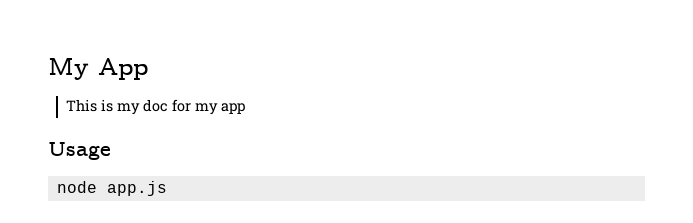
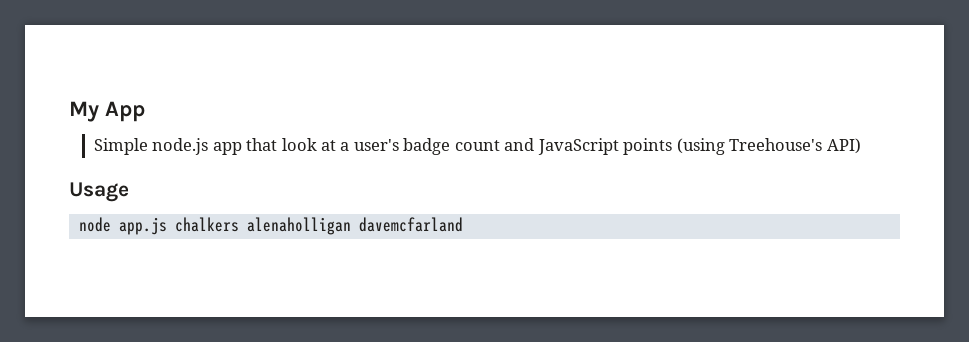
[65,99,245,115] This is my doc for my app -> [93,138,861,155] Simple node.js app that look at a user's badge count and JavaScript points (using Treehouse's API)
(167, 188) none -> [174,217,463,235] chalkers alenaholligan davemcfarland

